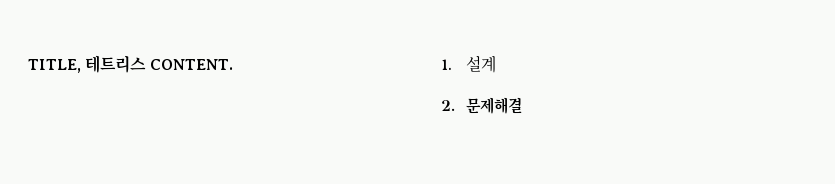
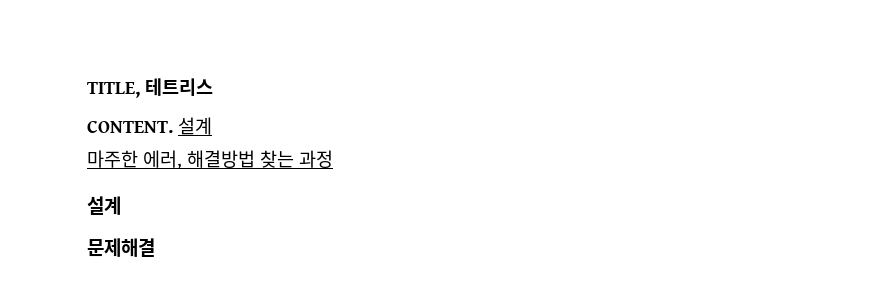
(147, 64) none -> (213, 87) //
[441,55,496,73] [441,100,455,111] // 1. 설계 // 2. -> [177,117,212,135] [87,150,333,169] [87,196,121,215] 설계 // 마주한 에러, 해결방법 찾는 과정 // 설계 //

